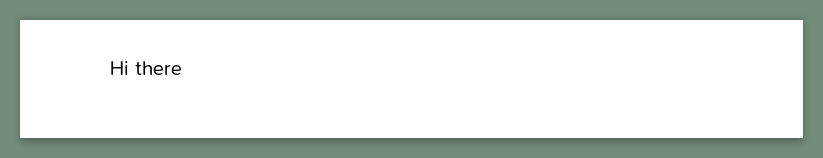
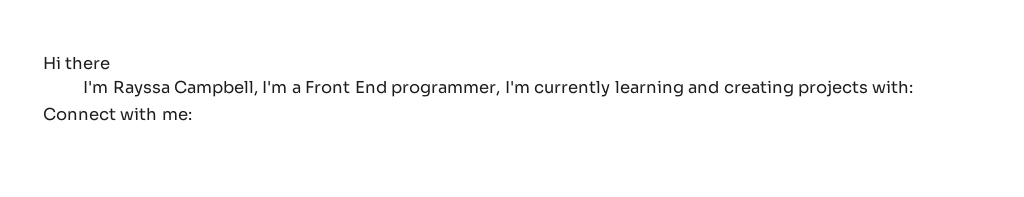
(182, 68) none -> [83,80,914,97] [43,107,192,121] // I'm Rayssa Campbell, I'm a Front End programmer, I'm currently learning and creating projects with: // Connect with me:

